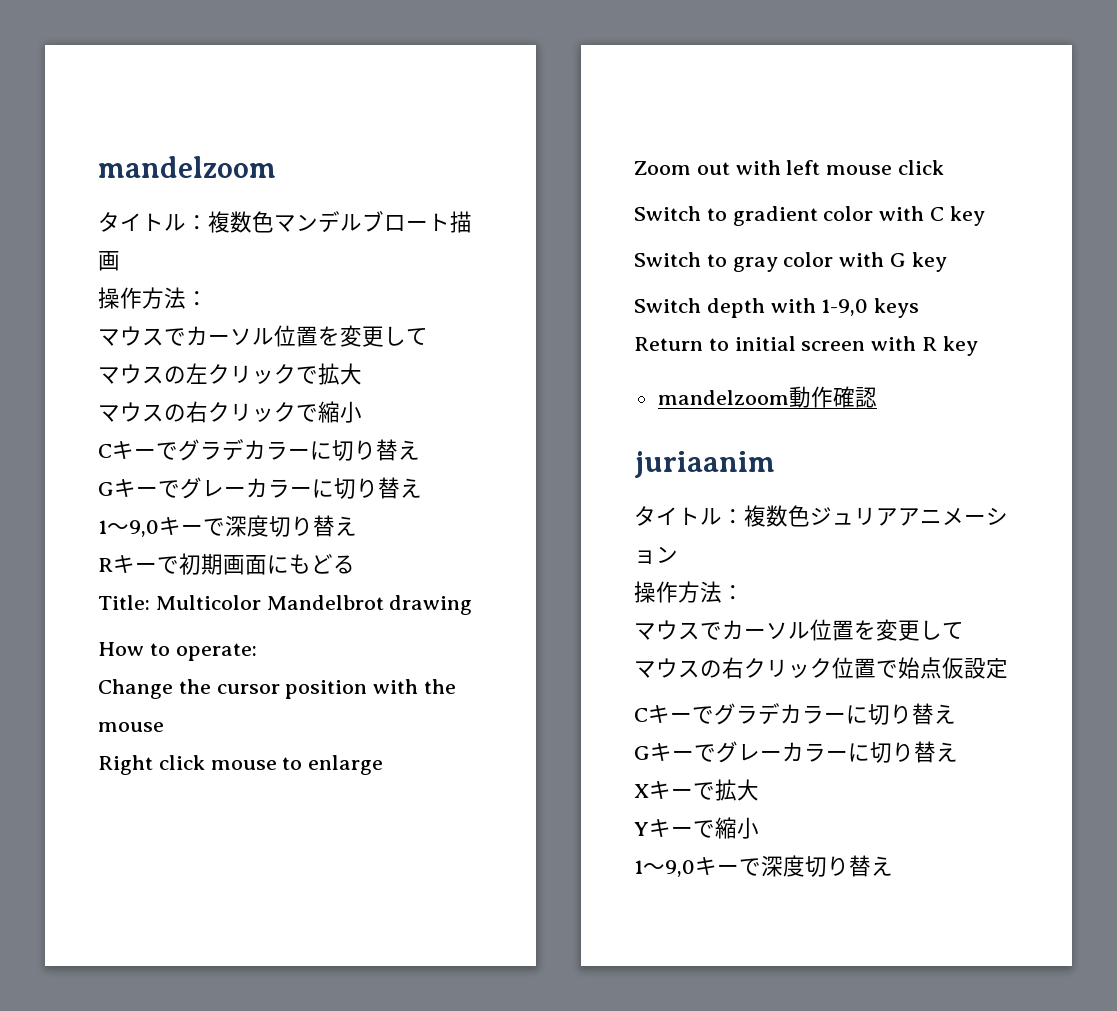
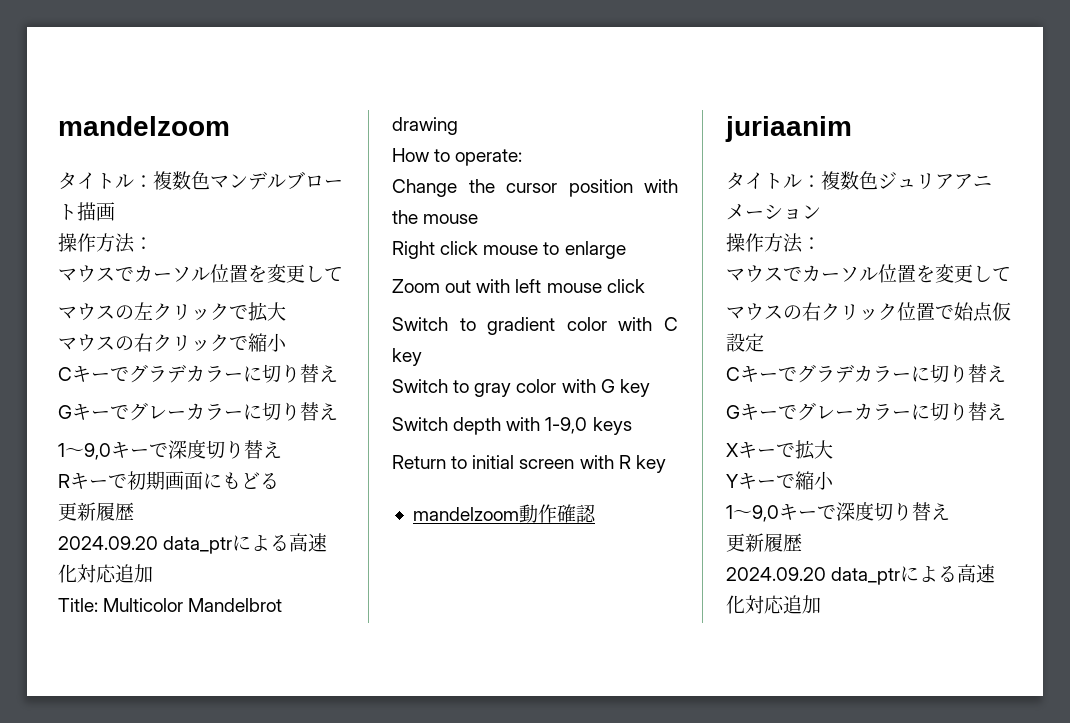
(355, 564) none -> [58,502,134,521] [58,533,328,554] [58,564,153,583] // 更新履歴 // 2024.09.20 data_ptrによる高速化対応追加
(893, 866) none -> [726,533,802,552] [726,564,996,585] [726,595,821,614] // 更新履歴 // 2024.09.20 data_ptrによる高速化対応追加

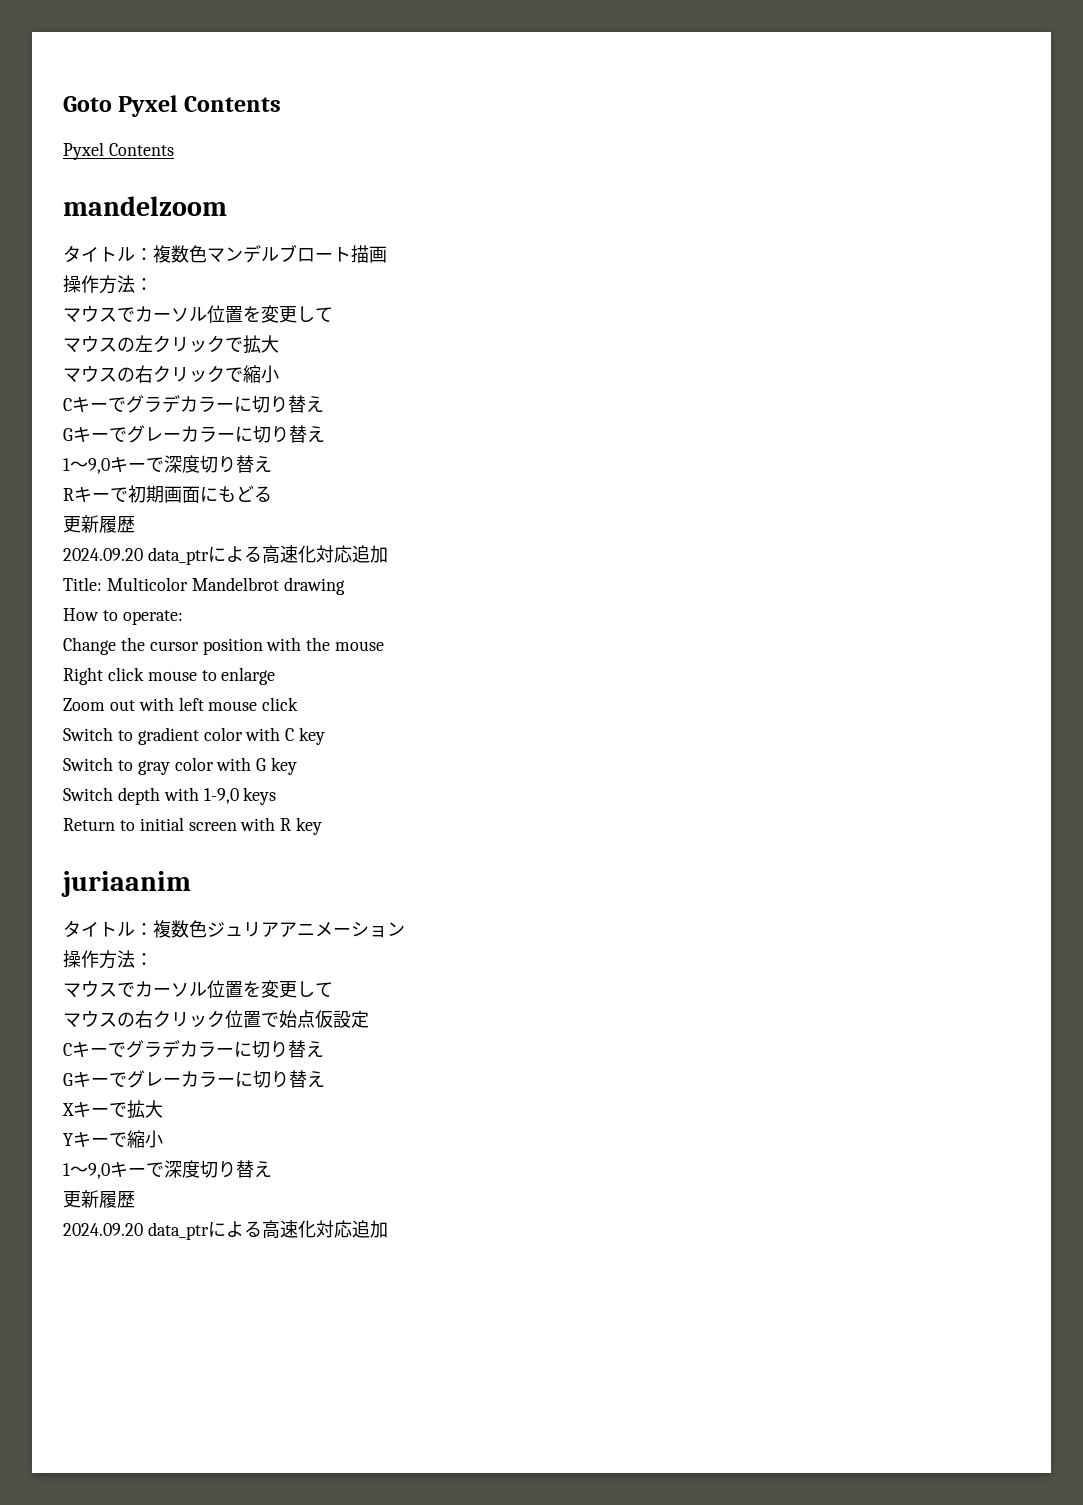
(58, 126) none -> [63,95,281,117] [63,142,174,160] Goto Pyxel Contents // Pyxel Contents //
[412,504,596,523] // mandelzoom動作確認 -> (323, 826) none

